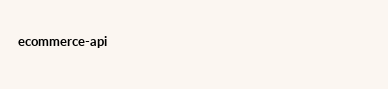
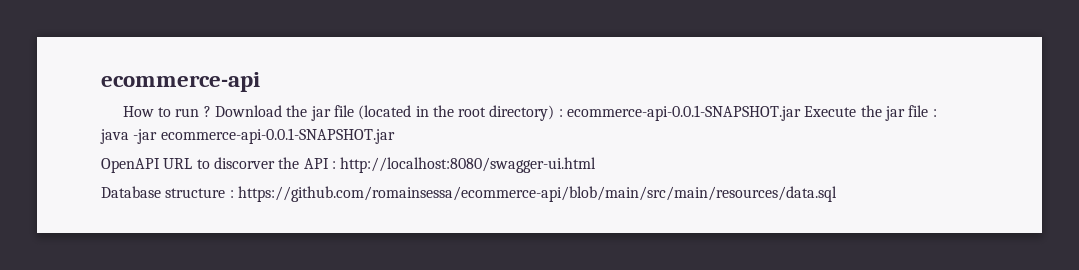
(107, 42) none -> [122,105,937,121] [100,128,395,144] [101,157,597,173] [101,186,837,202] // How to run ? Download the jar file (located in the root directory) : ecommerce-api-0.0.1-SNAPSHOT.jar Execute the jar file : java -jar ecommerce-api-0.0.1-SNAPSHOT.jar // OpenAPI URL to discorver the API : http://localhost:8080/swagger-ui.html // Database structure : https://github.com/romainsessa/ecommerce-api/blob/main/src/main/resources/data.sql

